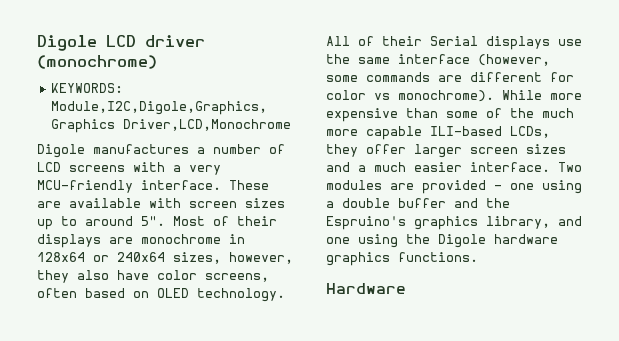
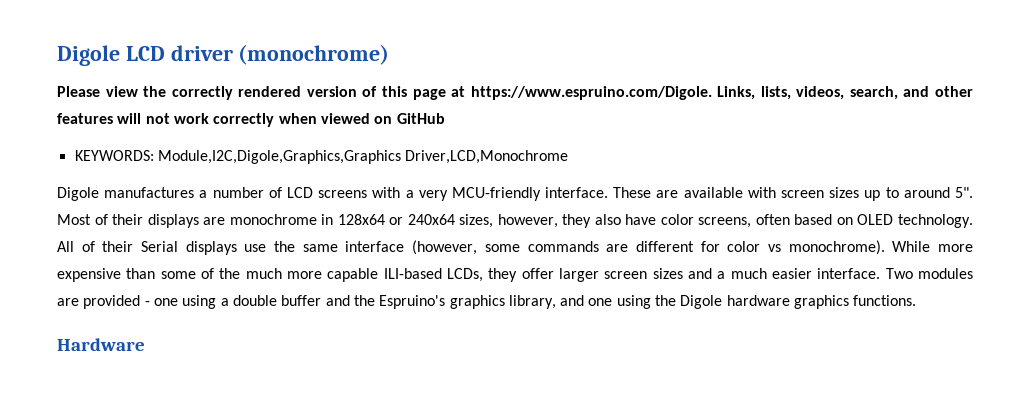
(157, 62) none -> [57,86,973,100] [57,113,445,127] // Please view the correctly rendered version of this page at https://www.espruino.com/Digole. Links, lists, videos, search, and other features will not work correctly when viewed on GitHub

